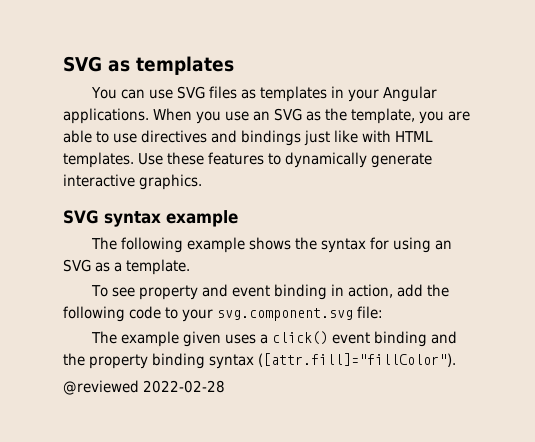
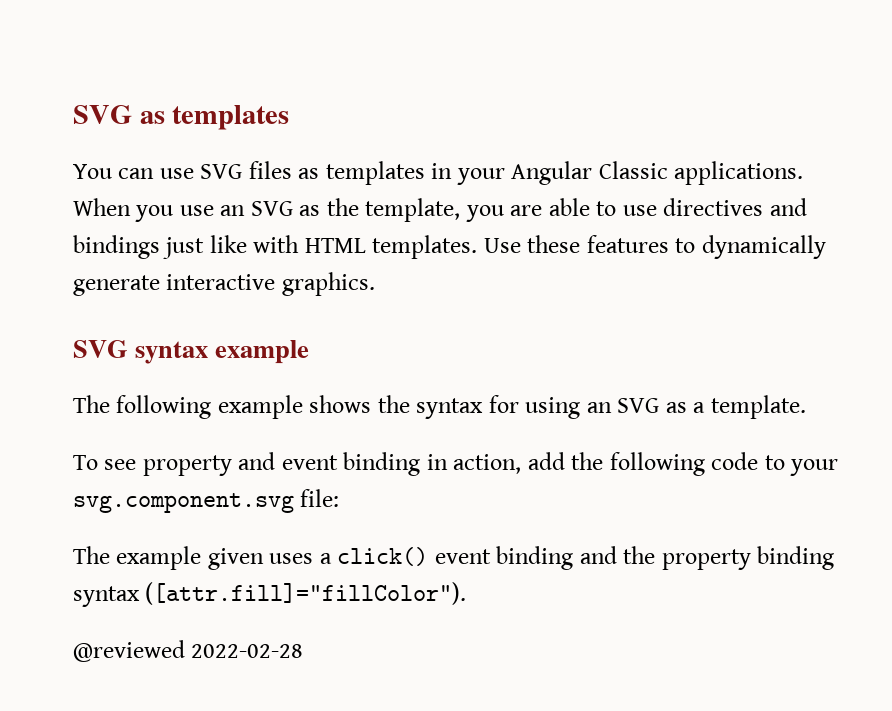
(438, 94) none -> [598,161,668,179] Classic

